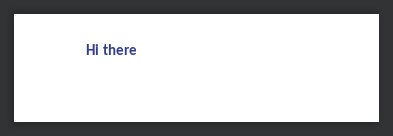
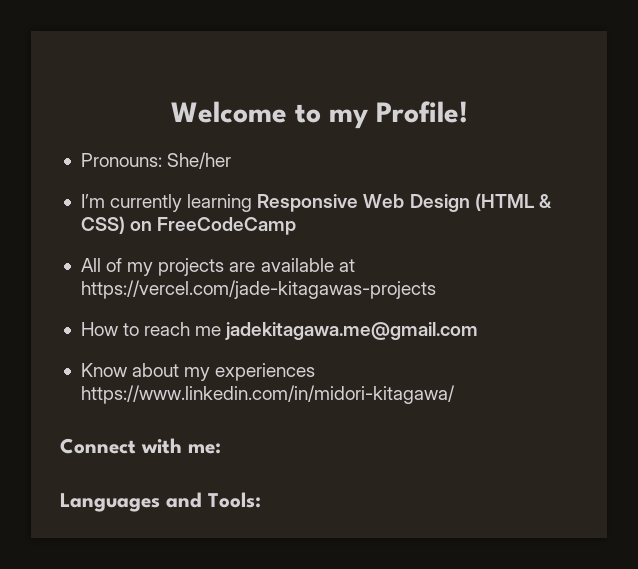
[86,44,137,55] Hi there -> [170,101,468,129] [80,152,232,169] [80,193,552,212] [80,216,297,235] [80,258,355,276] [80,280,436,299] [80,322,479,340] [80,363,316,381] [80,385,455,404] [60,438,221,454] [60,492,261,512] Welcome to my Profile! // Pronouns: She/her // I’m currently learning Responsive Web Design (HTML & CSS) on FreeCodeCamp // All of my projects are available at https://vercel.com/jade-kitagawas-projects // How to reach me jadekitagawa.me@gmail.com // Know about my experiences https://www.linkedin.com/in/midori-kitagawa/ // Connect with me: // Languages and Tools:

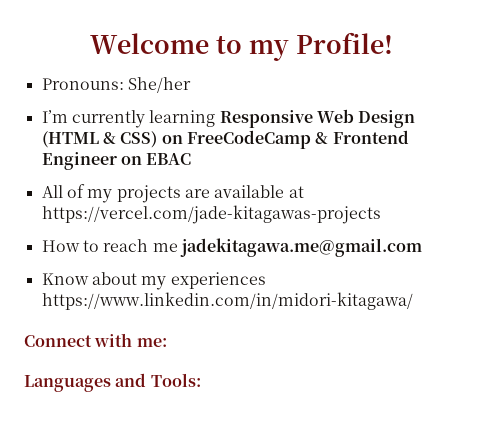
(297, 226) none -> [315,130,409,144] [41,152,192,170] & Frontend Engineer on EBAC

